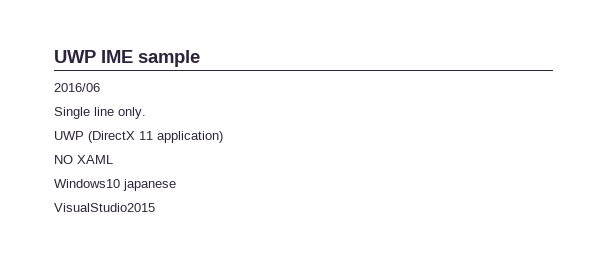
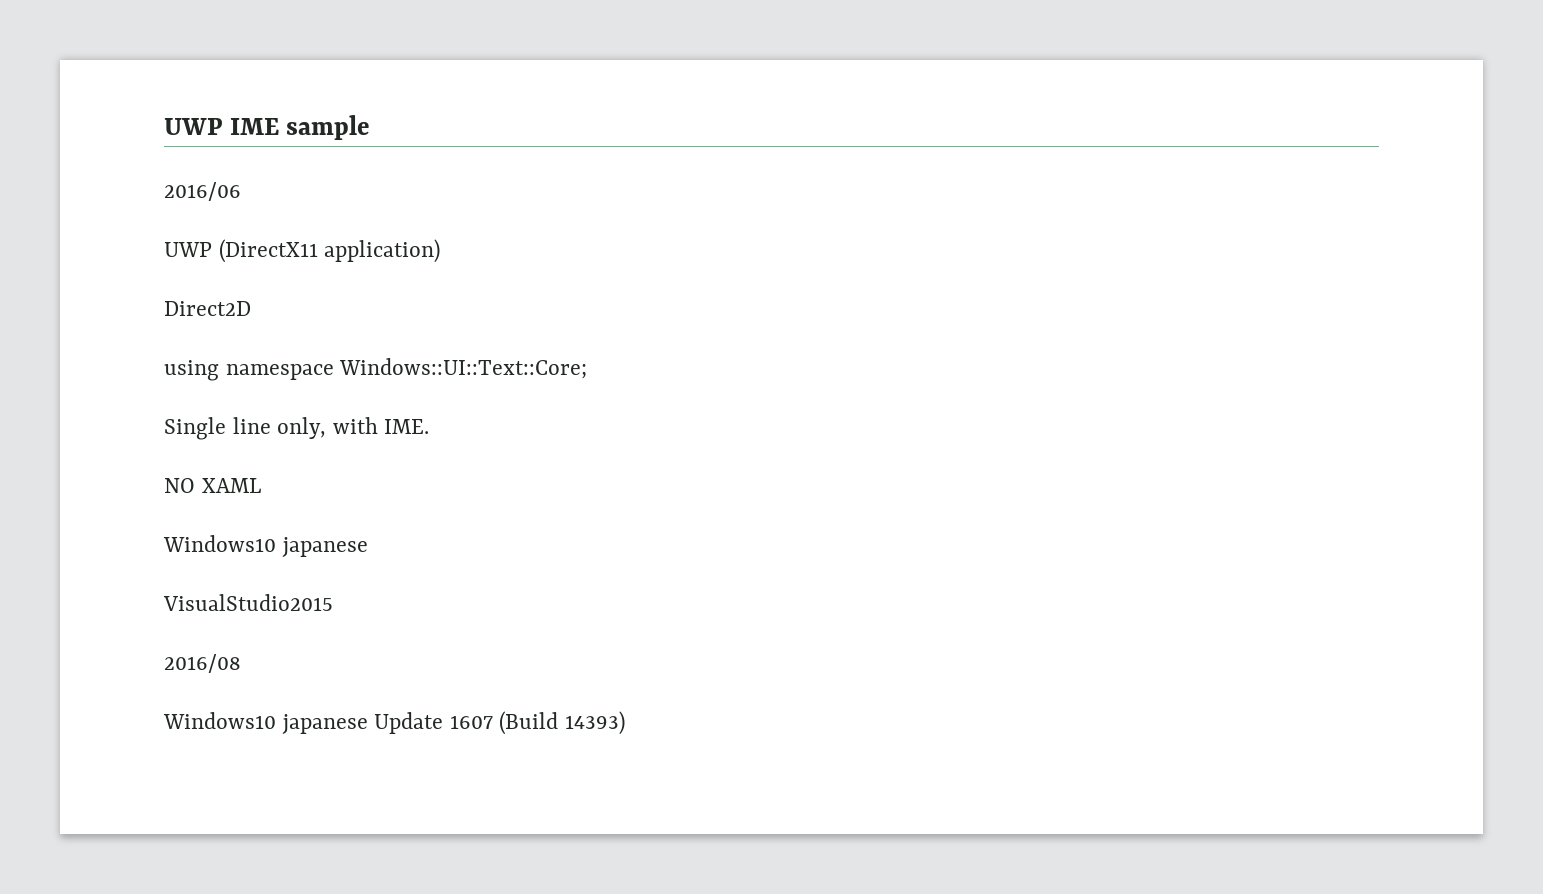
[54,107,146,119] [54,131,223,143] Single line only. // UWP (DirectX 11 application) -> [164,239,441,263] [164,301,251,316] [164,358,588,381] [164,417,430,440] UWP (DirectX11 application) // Direct2D // using namespace Windows::UI::Text::Core; // Single line only, with IME.
(155, 207) none -> [164,654,241,673] [163,711,626,735] // 2016/08 // Windows10 japanese Update 1607 (Build 14393)

